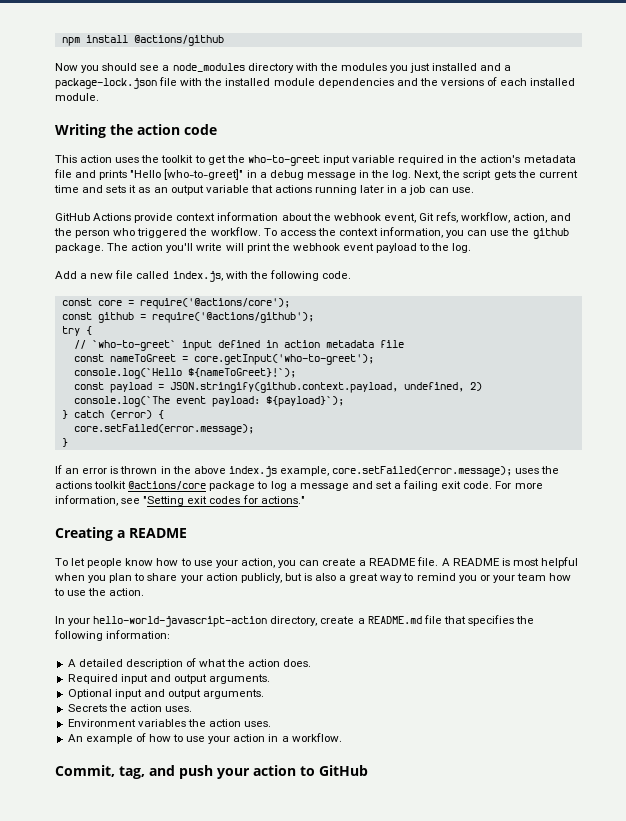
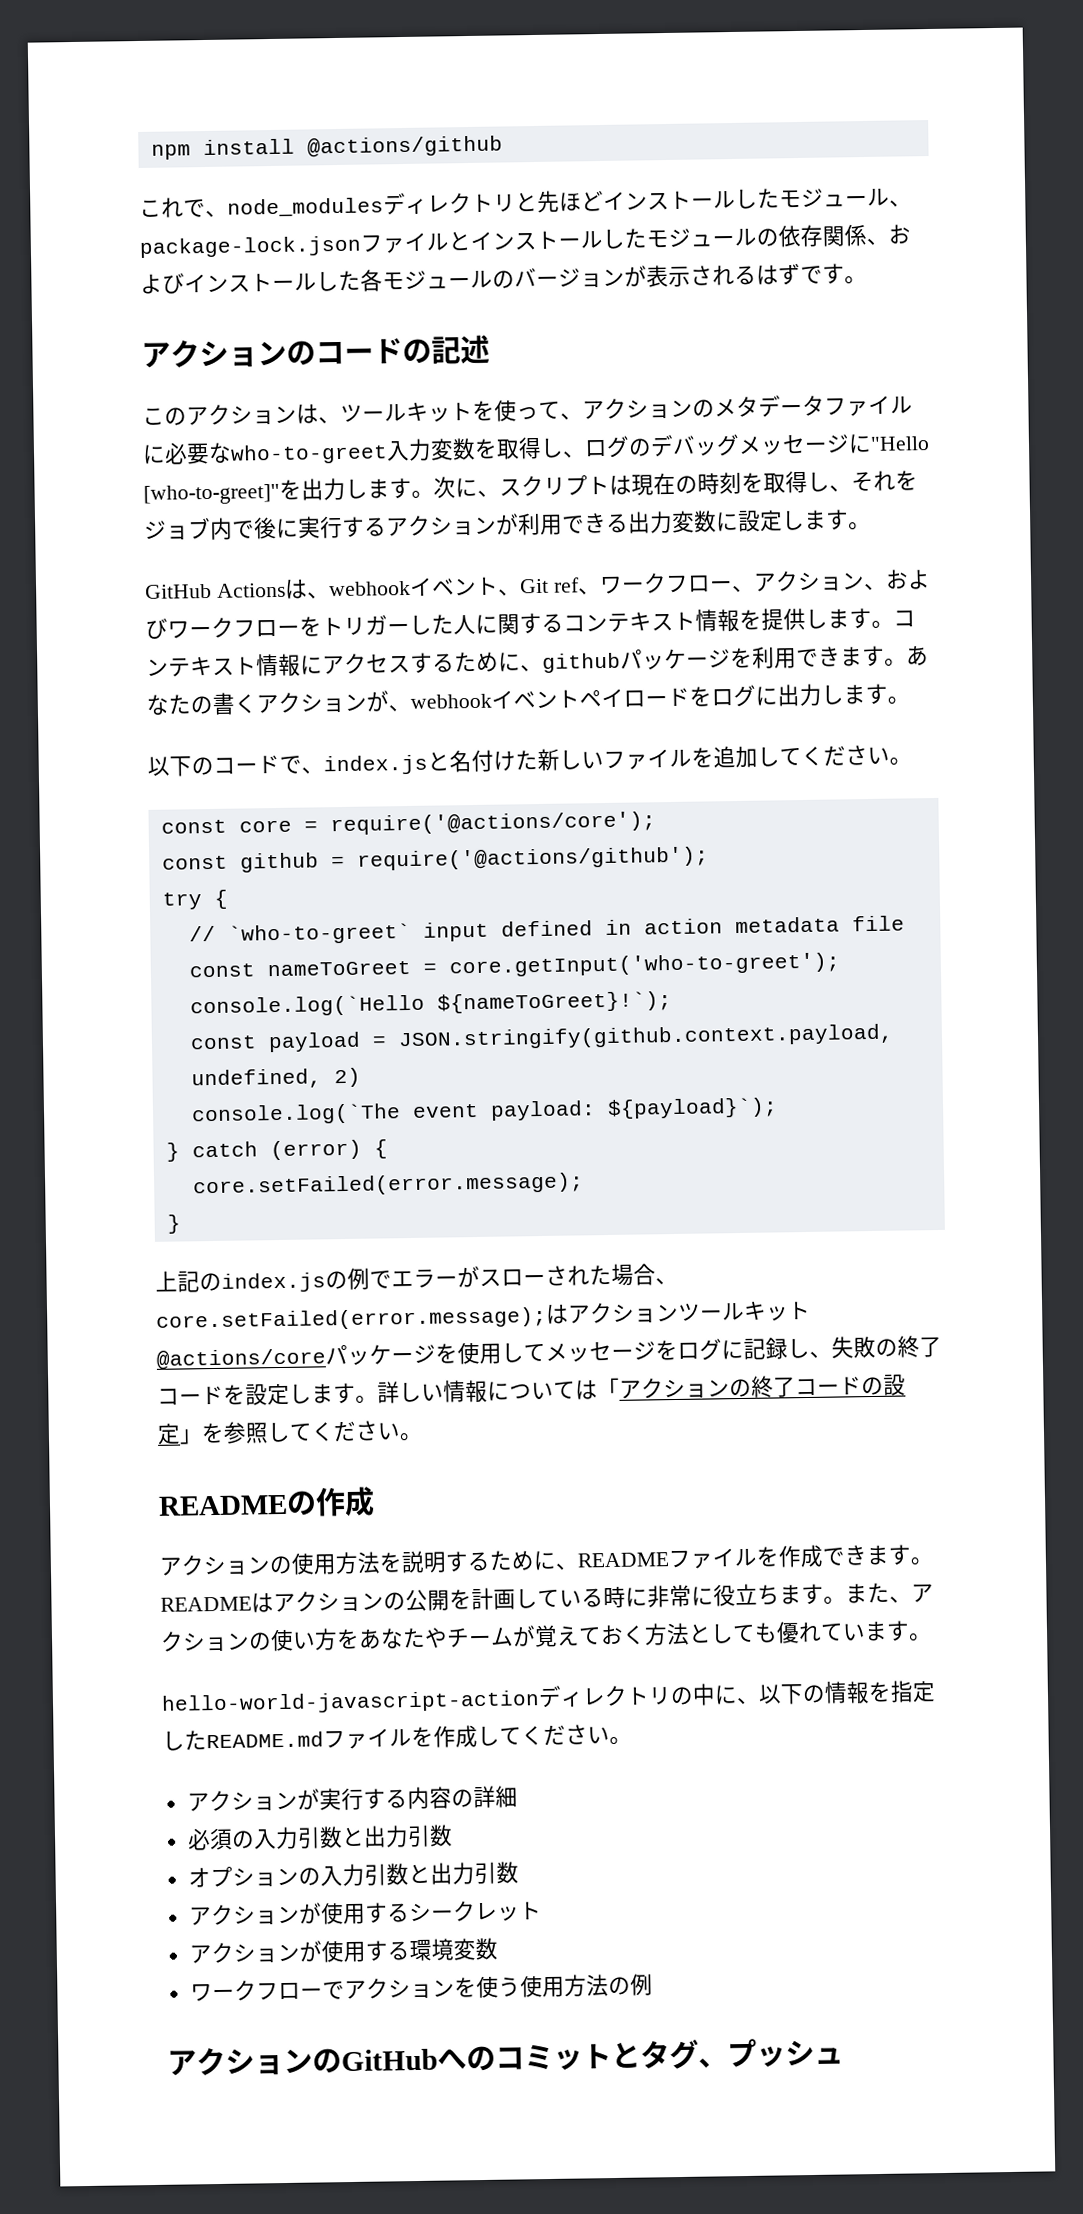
[55,63,512,73] [55,77,576,89] [55,93,99,101] [55,124,217,138] [55,155,576,166] [54,169,578,180] [54,185,474,195] [55,212,572,223] [54,227,569,239] [55,243,472,253] [55,270,351,282] Now you should see a node_modules directory with the modules you just installed and a package-lock.json file with the installed module dependencies and the versions of each installed module. // Writing the action code // This action uses the toolkit to get the who-to-greet input variable required in the action's metadata file and prints "Hello [who-to-greet]" in a debug message in the log. Next, the script gets the current time and sets it as an output variable that actions running later in a job can use. // GitHub Actions provide context information about the webhook event, Git refs, workflow, action, and the person who triggered the workflow. To access the context information, you can use the github package. The action you'll write will print the webhook event payload to the log. // Add a new file called index.js, with the following code. -> [139,188,912,218] [139,223,911,258] [140,262,867,294] [141,334,490,368] [142,395,913,426] [142,433,930,465] [143,470,918,505] [144,509,871,540] [145,569,931,599] [145,607,916,639] [146,645,929,677] [146,683,910,715] [147,745,912,777] これで、node_modulesディレクトリと先ほどインストールしたモジュール、package-lock.jsonファイルとインストールしたモジュールの依存関係、およびインストールした各モジュールのバージョンが表示されるはずです。 // アクションのコードの記述 // このアクションは、ツールキットを使って、アクションのメタデータファイルに必要なwho-to-greet入力変数を取得し、ログのデバッグメッセージに"Hello [who-to-greet]"を出力します。次に、スクリプトは現在の時刻を取得し、それをジョブ内で後に実行するアクションが利用できる出力変数に設定します。 // GitHub Actionsは、webhookイベント、Git ref、ワークフロー、アクション、およびワークフローをトリガーした人に関するコンテキスト情報を提供します。コンテキスト情報にアクセスするために、githubパッケージを利用できます。あなたの書くアクションが、webhookイベントペイロードをログに出力します。 // 以下のコードで、index.jsと名付けた新しいファイルを追加してください。
[55,465,560,477] [55,480,543,491] [55,495,305,506] [55,527,187,541] [55,557,578,568] [55,573,572,583] [54,588,145,596] [55,615,535,627] [54,630,171,641] [67,658,312,669] [67,674,271,684] [67,689,265,699] [67,704,192,712] [67,719,272,727] [67,733,342,744] [55,765,368,779] If an error is thrown in the above index.js example, core.setFailed(error.message); uses the actions toolkit @actions/core package to log a message and set a failing exit code. For more information, see "Setting exit codes for actions." // Creating a README // To let people know how to use your action, you can create a README file. A README is most helpful when you plan to share your action publicly, but is also a great way to remind you or your team how to use the action. // In your hello-world-javascript-action directory, create a README.md file that specifies the following information: // A detailed description of what the action does. // Required input and output arguments. // Optional input and output arguments. // Secrets the action uses. // Environment variables the action uses. // An example of how to use your action in a workflow. // Commit, tag, and push your action to GitHub -> [155,1263,678,1293] [156,1300,811,1332] [156,1335,942,1370] [157,1374,906,1406] [157,1420,423,1445] [158,1486,375,1517] [159,1544,934,1576] [160,1582,934,1613] [160,1620,932,1652] [161,1680,936,1715] [162,1724,632,1751] [186,1785,518,1812] [186,1824,453,1851] [187,1861,519,1888] [188,1901,542,1926] [188,1937,498,1964] [189,1973,653,2002] [167,2038,844,2076] 上記のindex.jsの例でエラーがスローされた場合、core.setFailed(error.message);はアクションツールキット@actions/coreパッケージを使用してメッセージをログに記録し、失敗の終了コードを設定します。詳しい情報については「アクションの終了コードの設定」を参照してください。 // READMEの作成 // アクションの使用方法を説明するために、READMEファイルを作成できます。READMEはアクションの公開を計画している時に非常に役立ちます。また、アクションの使い方をあなたやチームが覚えておく方法としても優れています。 // hello-world-javascript-actionディレクトリの中に、以下の情報を指定したREADME.mdファイルを作成してください。 // アクションが実行する内容の詳細 // 必須の入力引数と出力引数 // オプションの入力引数と出力引数 // アクションが使用するシークレット // アクションが使用する環境変数 // ワークフローでアクションを使う使用方法の例 // アクションのGitHubへのコミットとタグ、プッシュ

